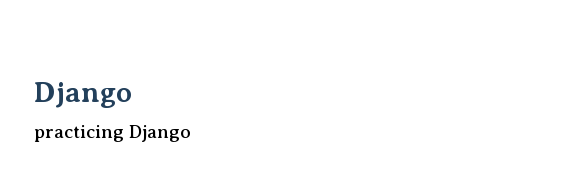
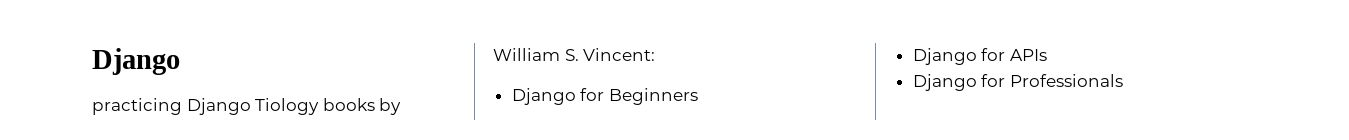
(192, 133) none -> [255,98,402,115] [493,48,656,61] [511,88,698,105] [912,48,1047,65] [912,74,1123,91] Tiology books by William S. Vincent: // Django for Beginners // Django for APIs // Django for Professionals

